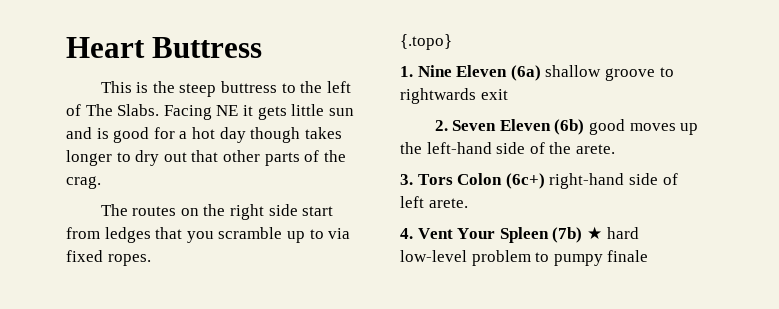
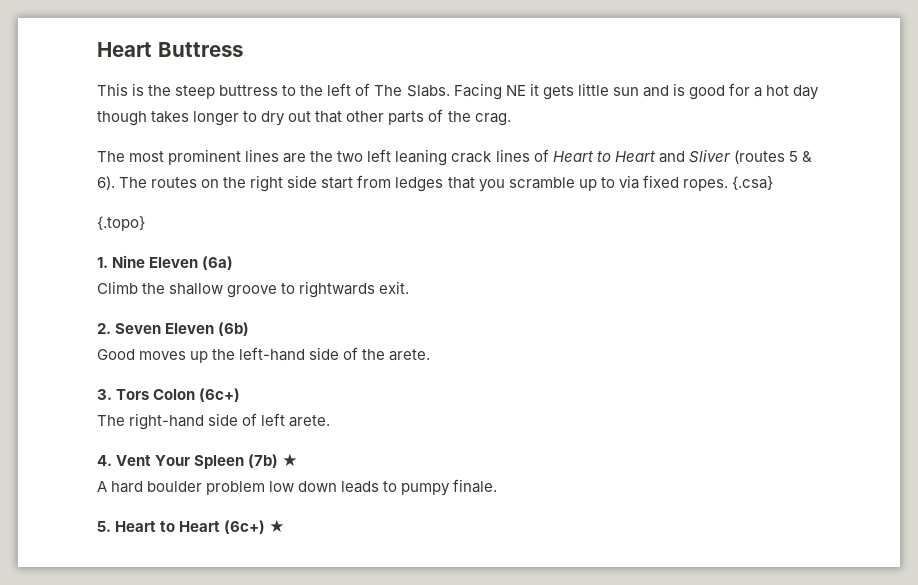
(128, 210) none -> [129,149,812,166] [97,176,148,190] most prominent lines are the two left leaning crack lines of Heart to Heart and Sliver (routes 5 & 6). The
(151, 260) none -> [731,176,773,190] {.csa}
(541, 73) none -> [97,281,166,294] // Climb the
[480,89,508,100] exit -> [379,281,410,294] exit.
[588,119,625,135] good -> [97,349,135,360] // Good
(545, 181) none -> [97,415,125,426] // The
[606,227,639,239] [400,250,649,266] hard low-level problem to pumpy finale -> [97,479,498,496] [97,519,286,534] // A hard boulder problem low down leads to pumpy finale. // 5. Heart to Heart (6c+) ★

